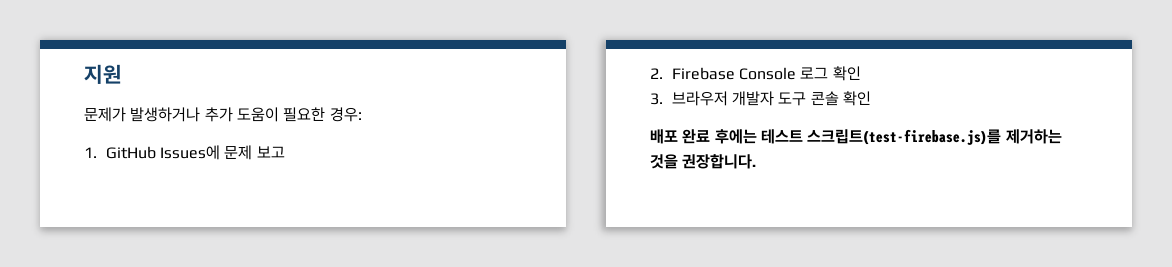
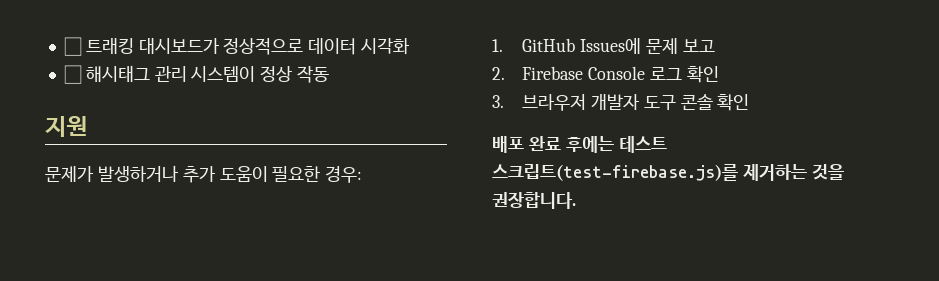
(84, 74) none -> [63,37,411,56] [63,65,330,84] ☐ 트래킹 대시보드가 정상적으로 데이터 시각화 // ☐ 해시태그 관리 시스템이 정상 작동 //

